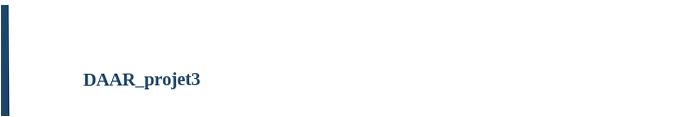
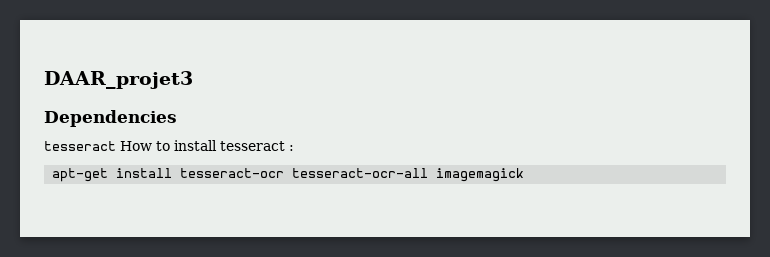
(201, 81) none -> [44,110,177,127] [44,140,294,151] [52,168,525,182] // Dependencies // tesseract How to install tesseract : // apt-get install tesseract-ocr tesseract-ocr-all imagemagick

